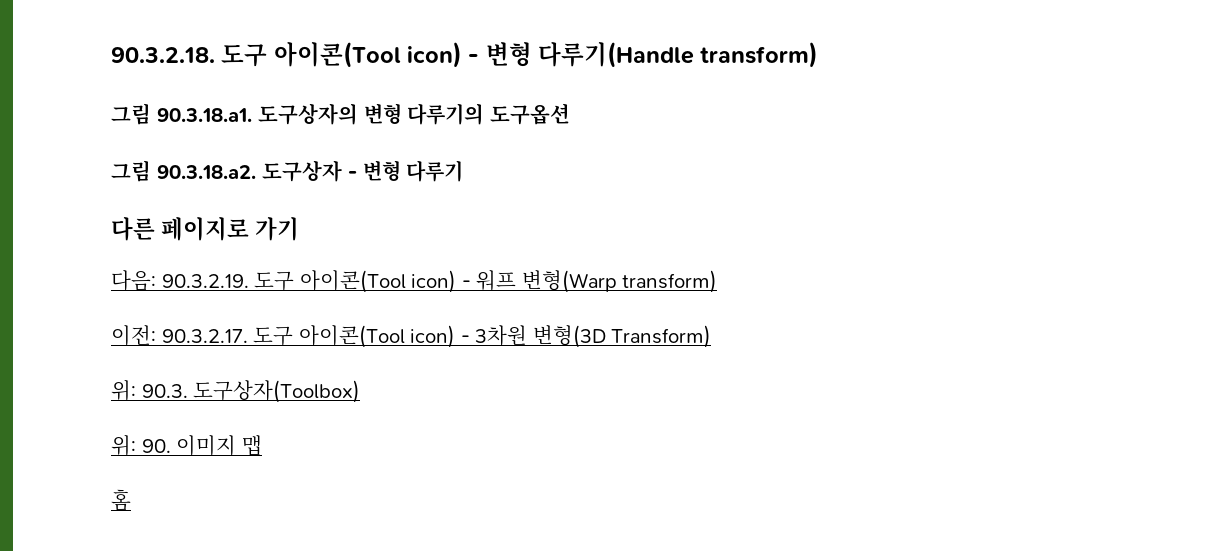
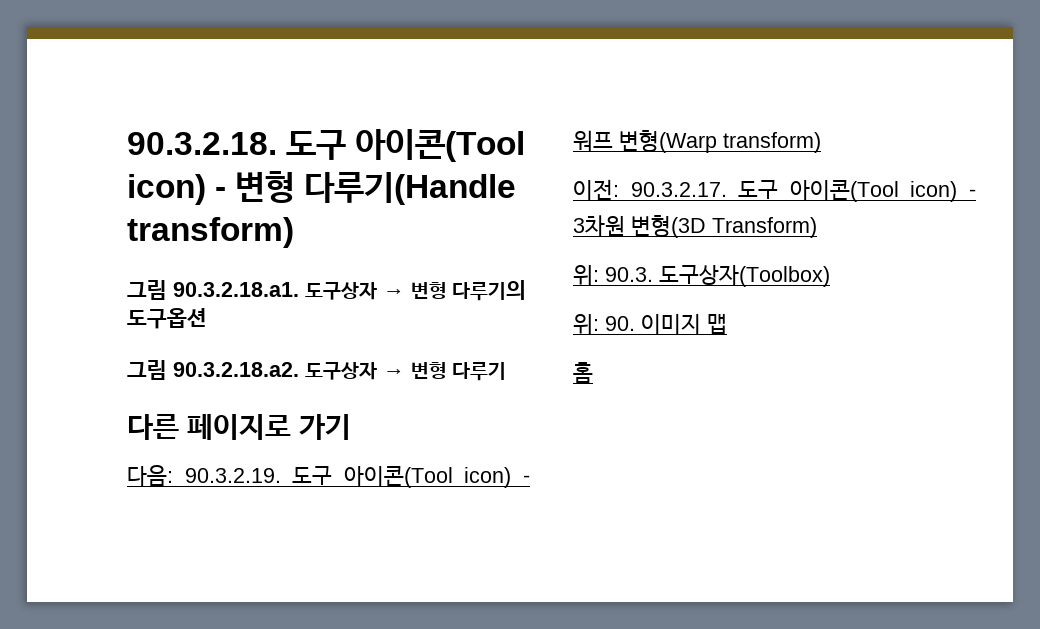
[157,103,358,125] 90.3.18.a1. 도구상자의 -> [173,282,405,300] 90.3.2.18.a1. 도구상자 →
[157,160,357,182] 90.3.18.a2. 도구상자 - -> [173,362,405,380] 90.3.2.18.a2. 도구상자 →

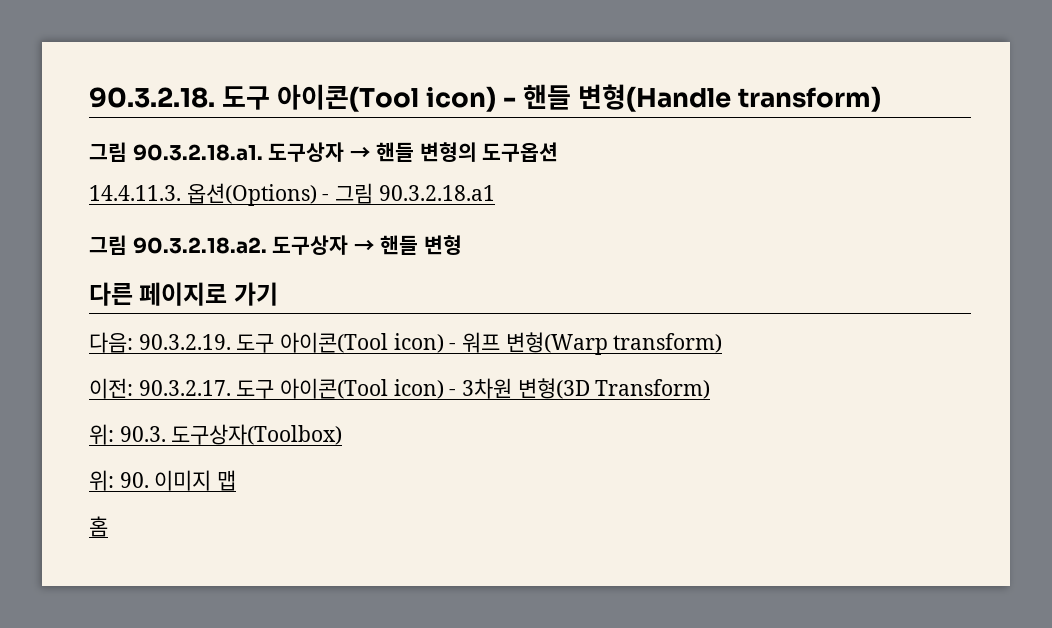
[235,171,517,205] 변형 다루기(Handle -> [523,84,732,112] 핸들 변형(Handle
[411,280,527,301] 변형 다루기의 -> [376,142,477,162] 핸들 변형의
(207, 318) none -> [89,183,495,206] // 14.4.11.3. 옵션(Options) - 그림 90.3.2.18.a1
[411,362,507,381] 변형 다루기 -> [380,235,462,255] 핸들 변형

